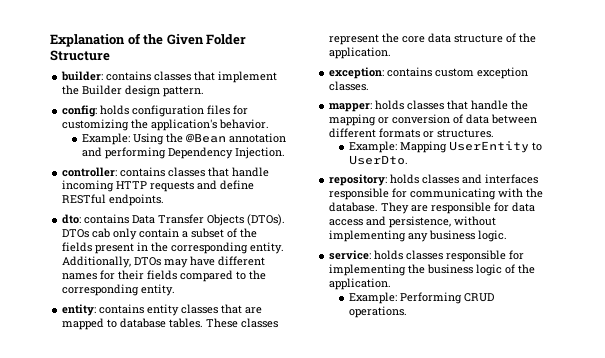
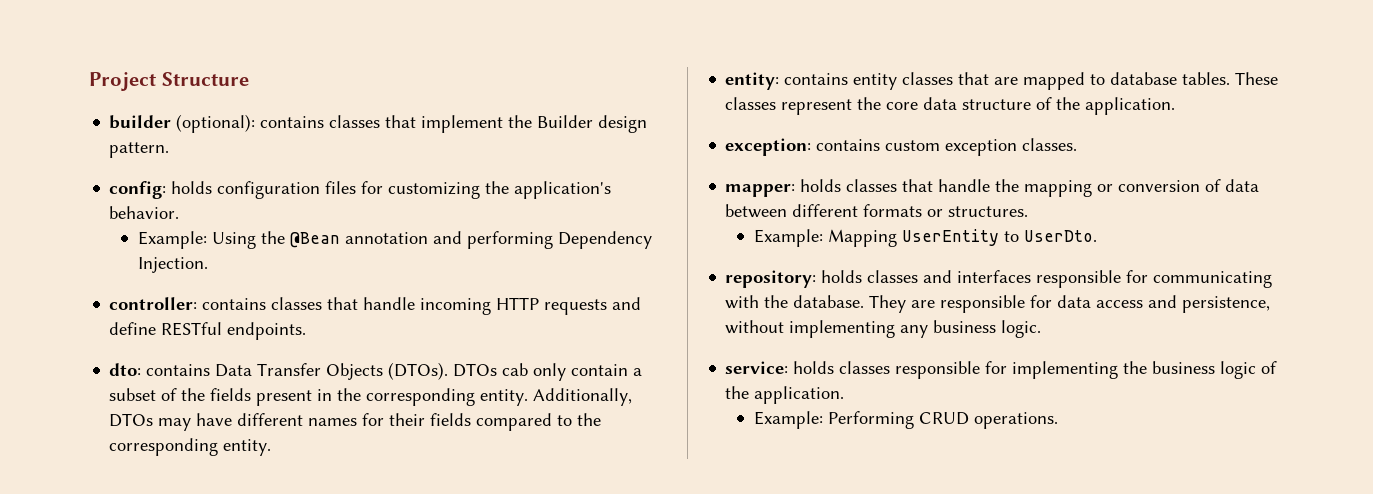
[50,33,247,47] Explanation of the Given Folder -> [89,72,156,91] Project
[61,71,104,81] builder: -> [109,114,256,133] builder (optional):

